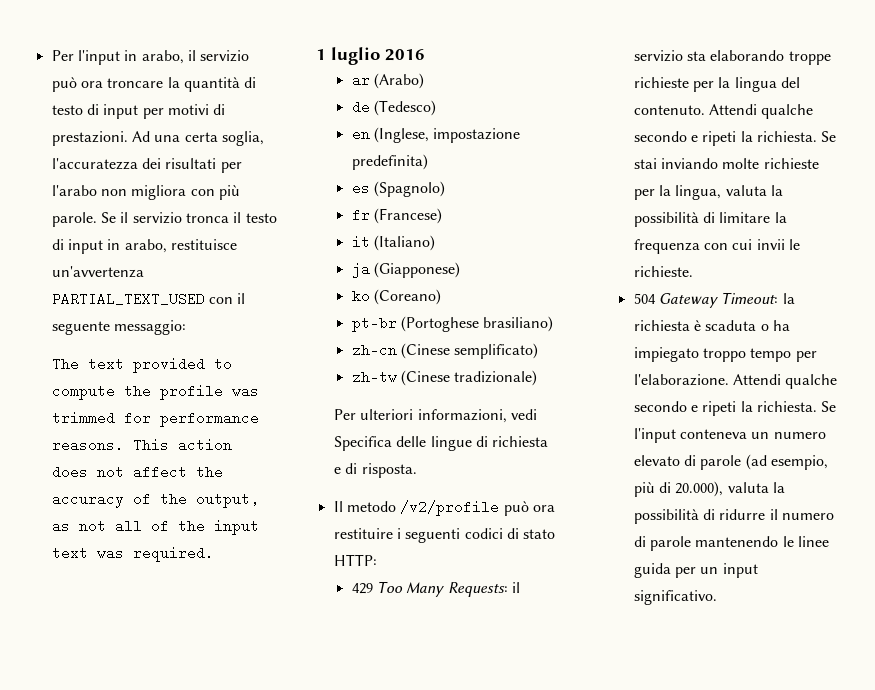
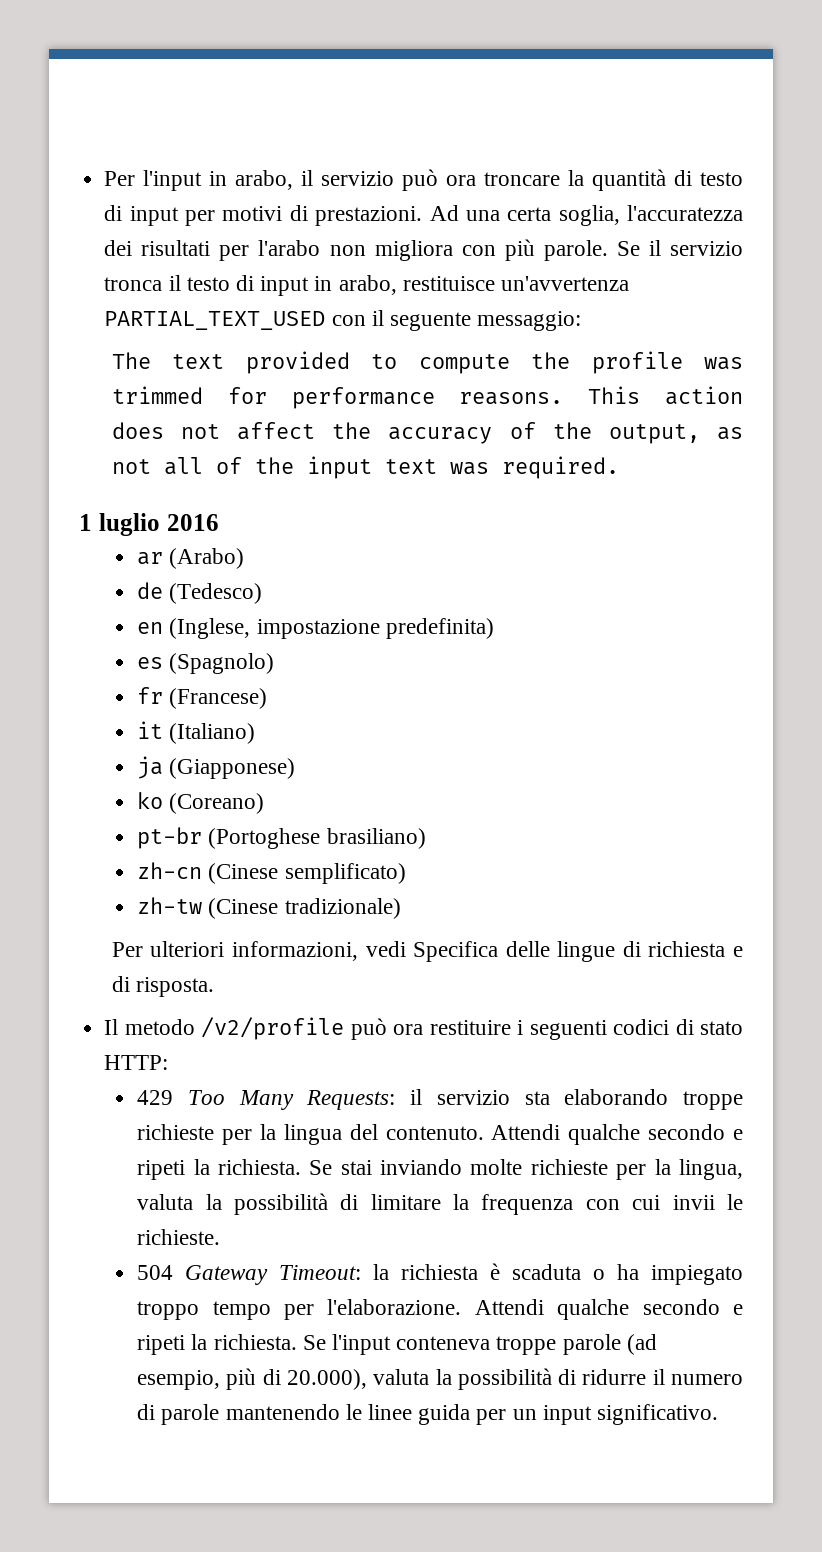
[751,432,826,439] [633,455,697,466] un numero elevato di -> [496,1336,557,1355] troppe

